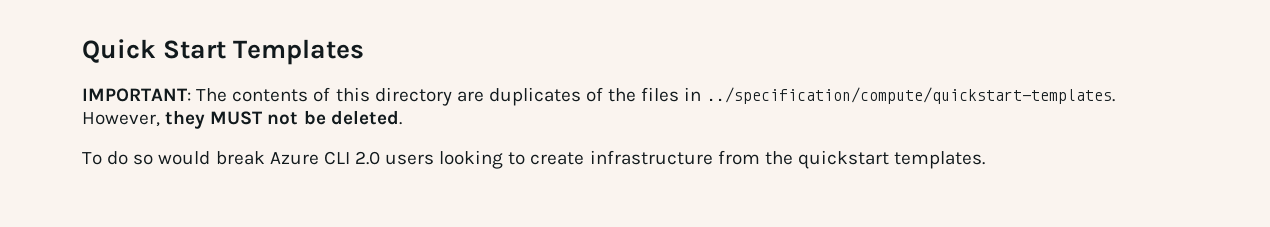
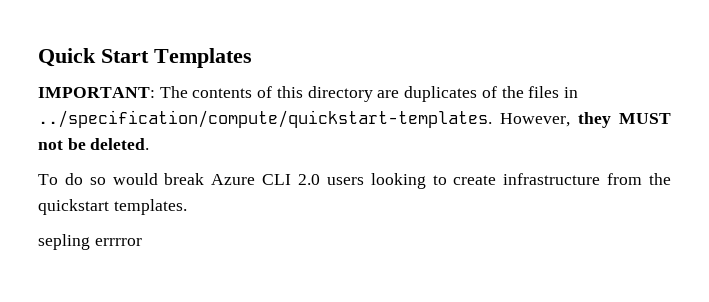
(986, 160) none -> [38,234,142,250] // sepling errrror

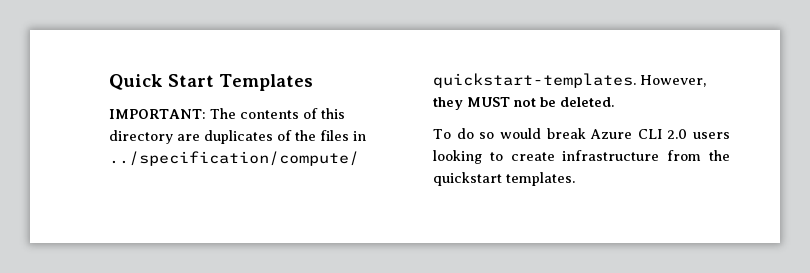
[38,234,142,250] // sepling errrror -> (575, 179) none

